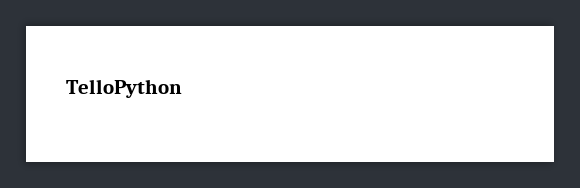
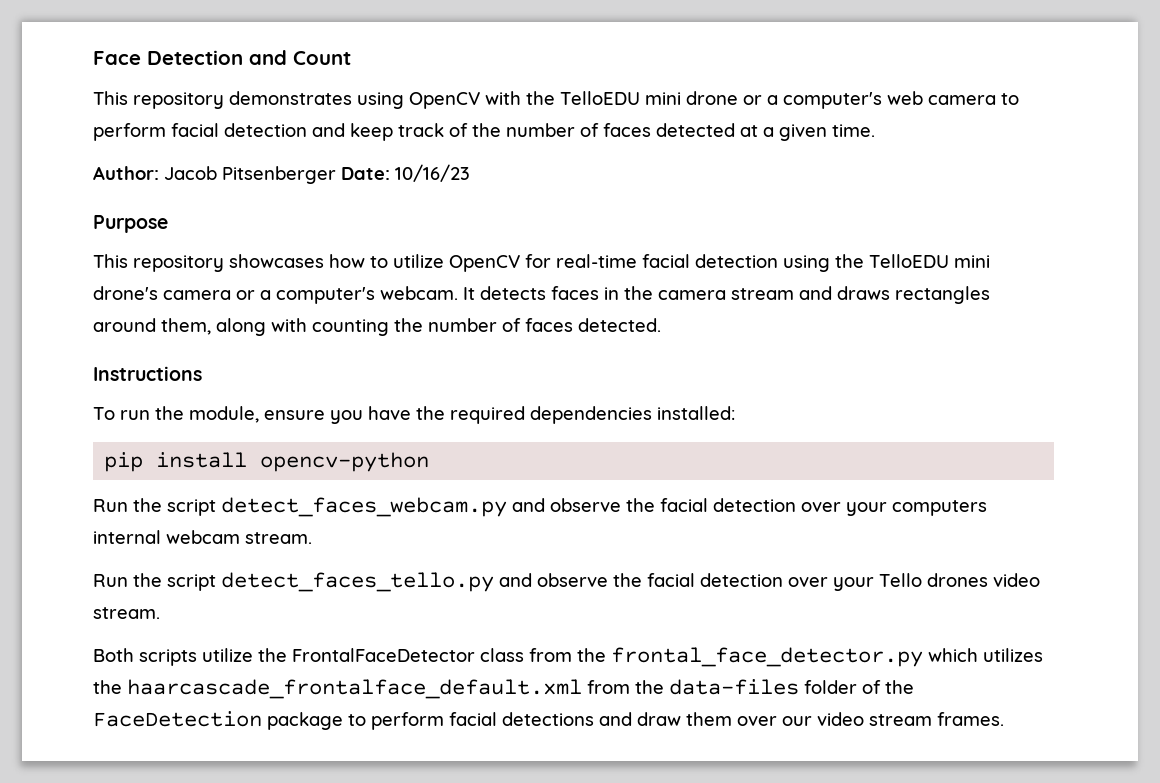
[66,79,182,98] TelloPython -> [93,50,351,65] [93,91,1019,109] [93,123,875,141] [93,164,470,184] [93,215,168,233] [93,254,990,272] [93,286,990,304] [93,318,661,336] [93,366,202,381] [93,406,735,424] [104,452,430,472] [93,497,987,517] [93,530,312,544] [93,572,1040,592] [93,607,160,619] [93,647,1043,667] [93,679,914,699] [93,711,1004,730] Face Detection and Count // This repository demonstrates using OpenCV with the TelloEDU mini drone or a computer's web camera to perform facial detection and keep track of the number of faces detected at a given time. // Author: Jacob Pitsenberger Date: 10/16/23 // Purpose // This repository showcases how to utilize OpenCV for real-time facial detection using the TelloEDU mini drone's camera or a computer's webcam. It detects faces in the camera stream and draws rectangles around them, along with counting the number of faces detected. // Instructions // To run the module, ensure you have the required dependencies installed: // pip install opencv-python // Run the script detect_faces_webcam.py and observe the facial detection over your computers internal webcam stream. // Run the script detect_faces_tello.py and observe the facial detection over your Tello drones video stream. // Both scripts utilize the FrontalFaceDetector class from the frontal_face_detector.py which utilizes the haarcascade_frontalface_default.xml from the data-files folder of the FaceDetection package to perform facial detections and draw them over our video stream frames.

